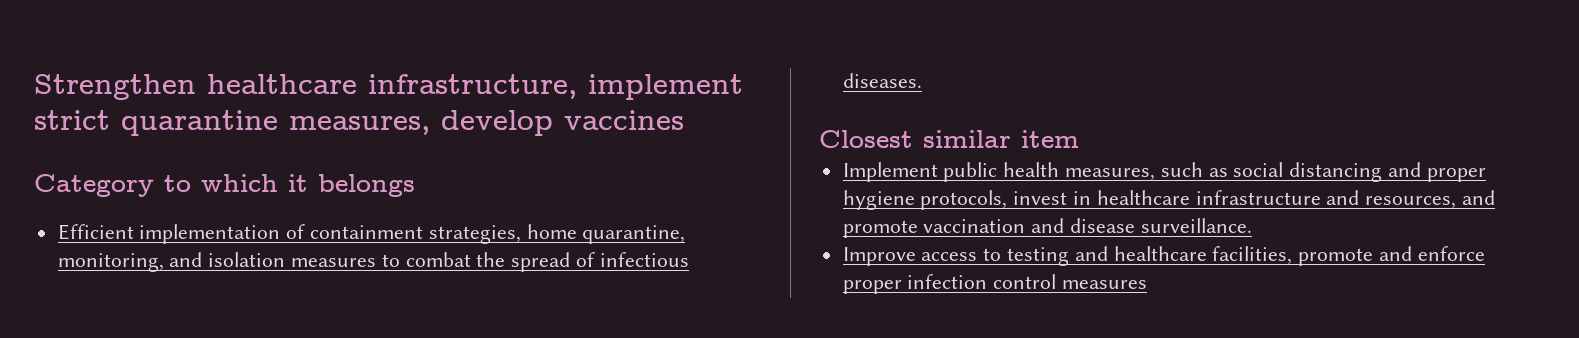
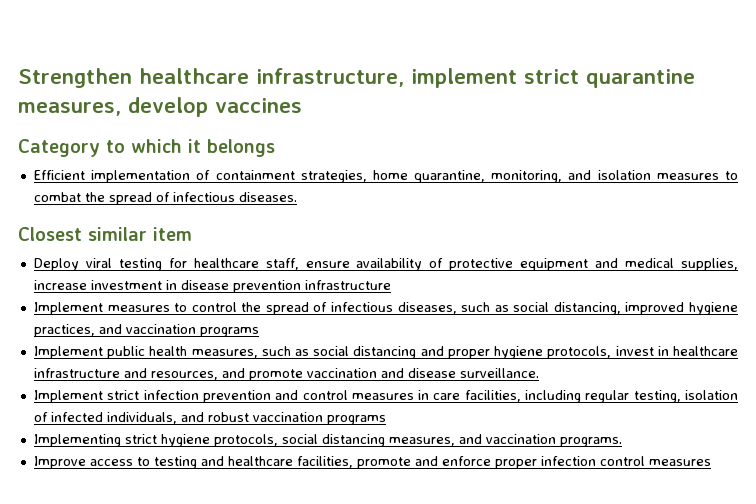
(1079, 139) none -> [33,258,738,271] [33,280,391,293] [33,302,738,315] [33,324,259,337] // Deploy viral testing for healthcare staff, ensure availability of protective equipment and medical supplies, increase investment in disease prevention infrastructure // Implement measures to control the spread of infectious diseases, such as social distancing, improved hygiene practices, and vaccination programs
(1252, 225) none -> [33,390,739,403] [33,412,386,425] [33,434,622,447] // Implement strict infection prevention and control measures in care facilities, including regular testing, isolation of infected individuals, and robust vaccination programs // Implementing strict hygiene protocols, social distancing measures, and vaccination programs.

